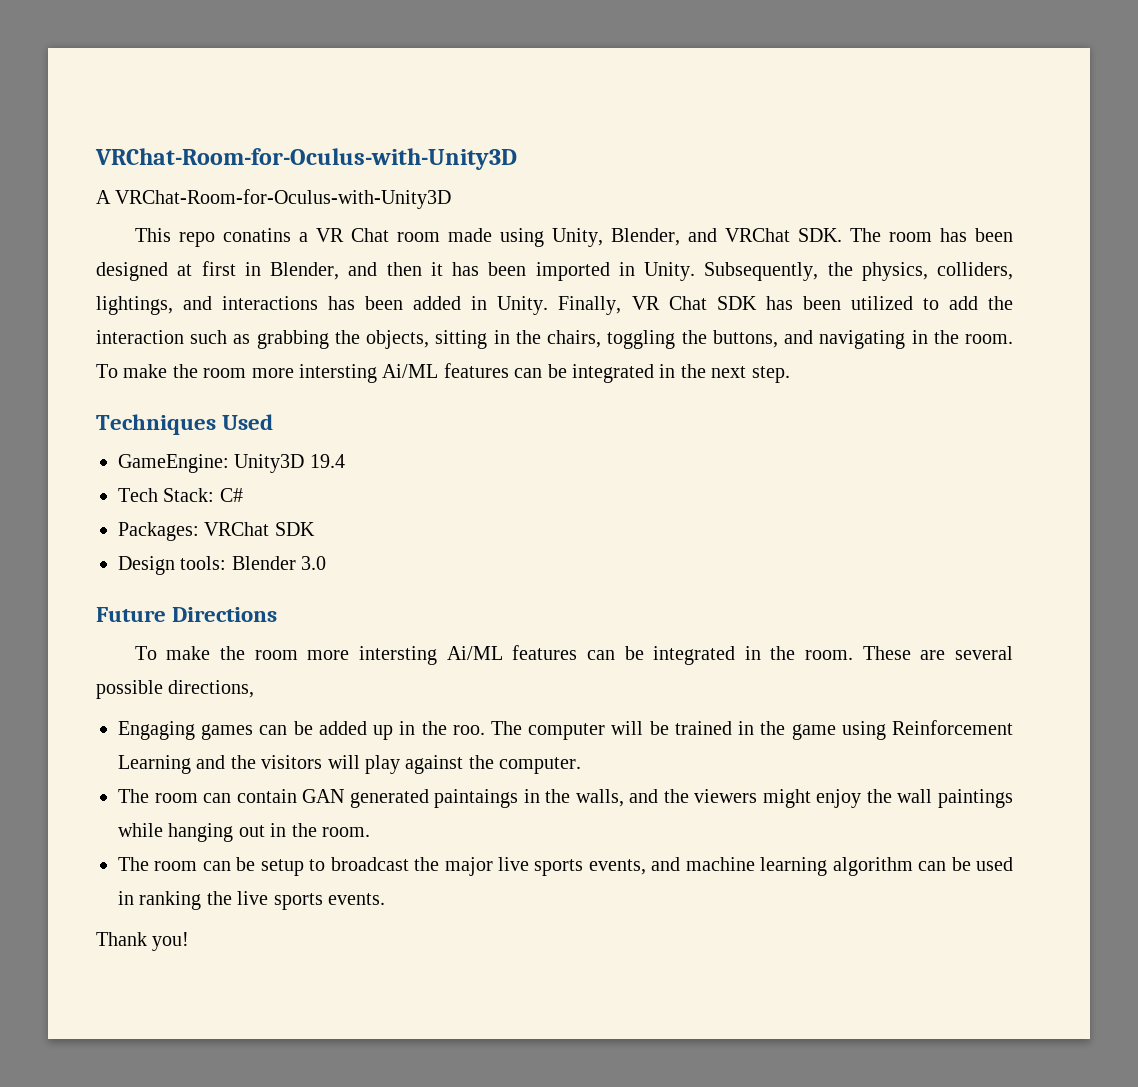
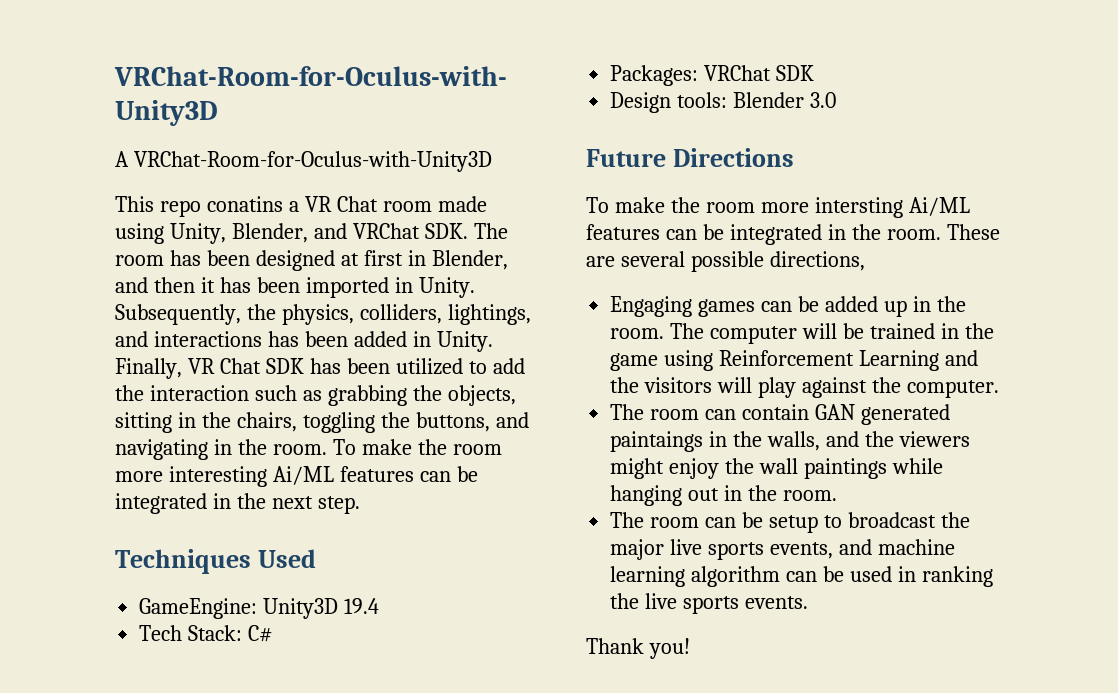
[299,364,377,383] intersting -> [168,466,267,487] interesting
[452,725,485,735] roo. -> [610,328,665,339] room.

